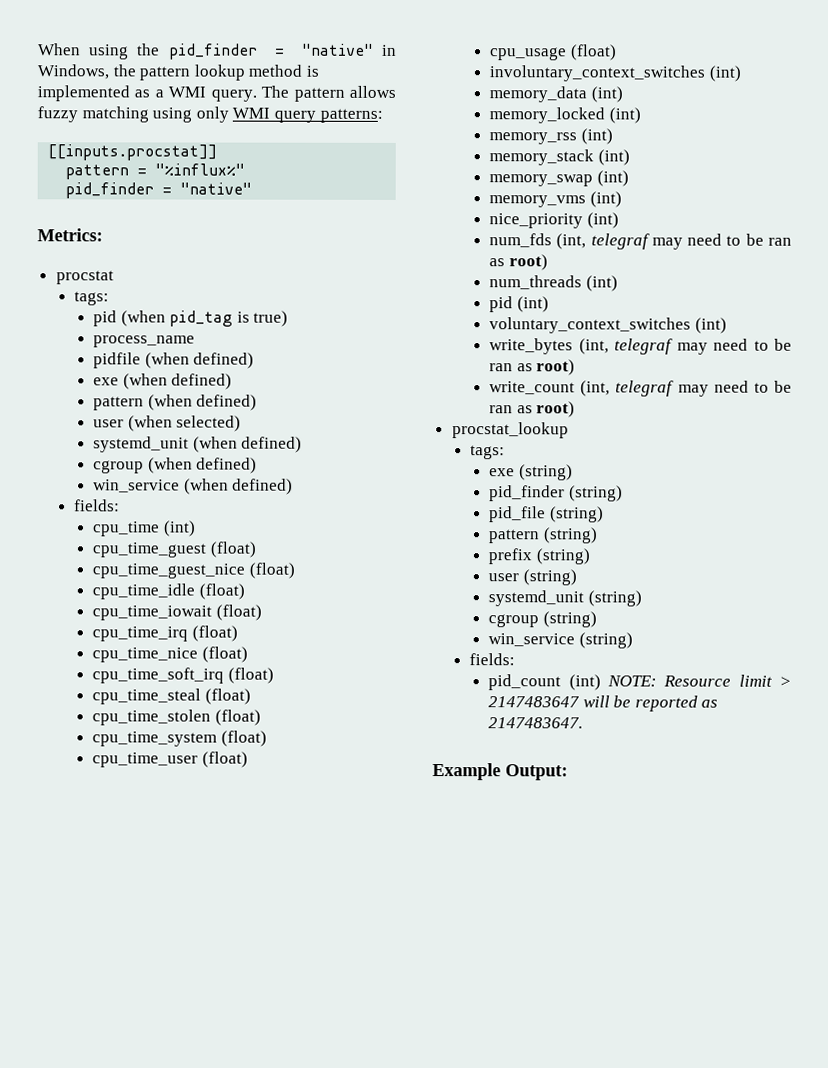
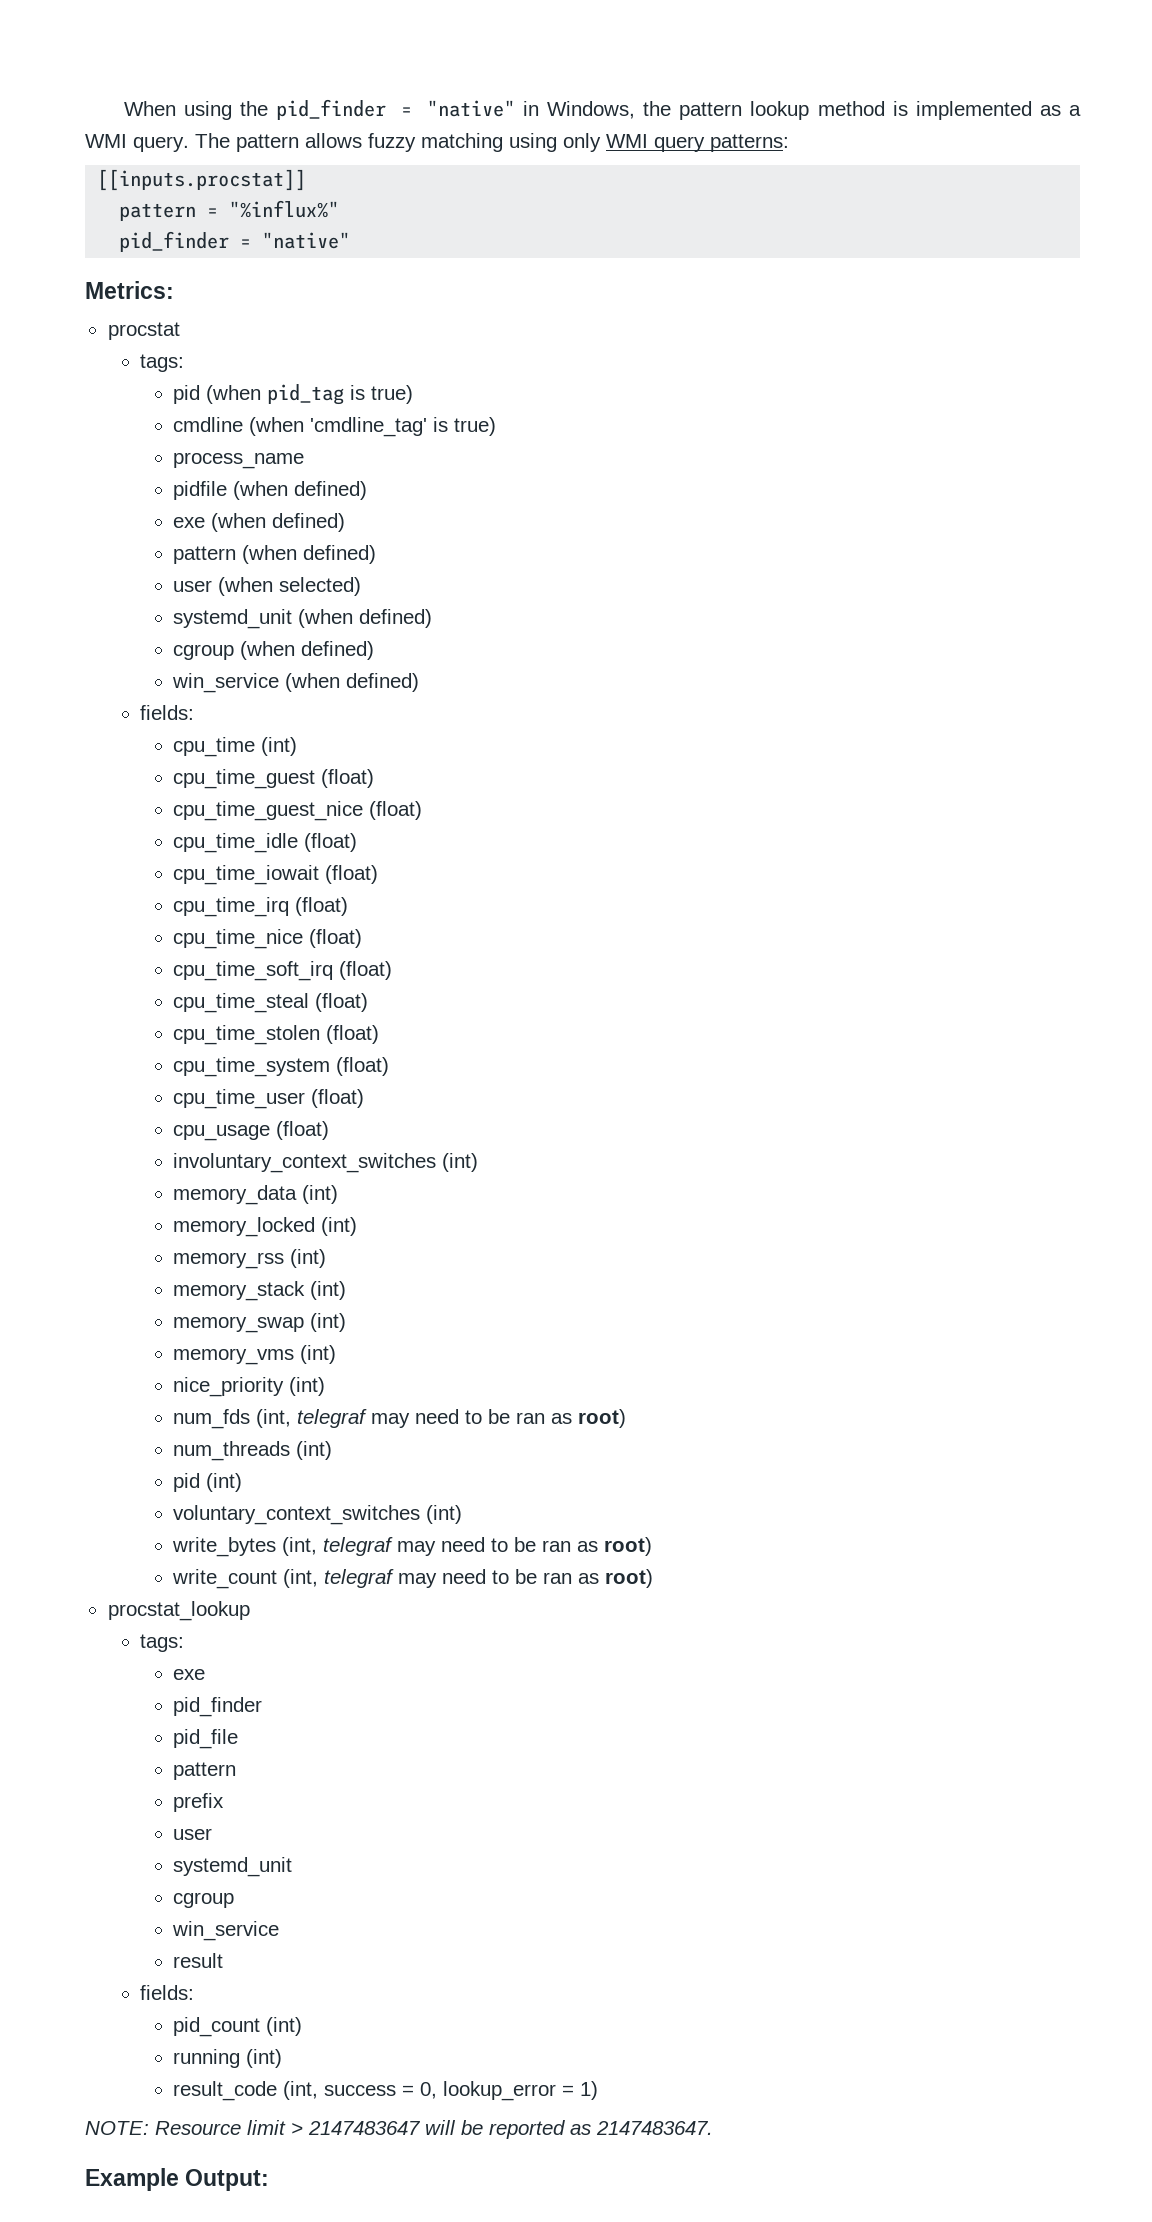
(289, 318) none -> [173,417,497,437] // cmdline (when 'cmdline_tag' is true)
[518,464,573,481] [489,485,623,502] (string) // pid_finder (string) -> [173,1697,263,1717] // pid_finder
[549,506,604,523] [488,527,598,544] (string) // pattern (string) -> [173,1762,237,1780] // pattern
[535,548,590,565] [488,569,577,586] [488,590,642,607] [488,611,597,628] [488,632,633,649] (string) // user (string) // systemd_unit (string) // cgroup (string) // win_service (string) -> [173,1828,213,1840] [173,1857,293,1877] [173,1892,235,1908] [172,1921,280,1941] [173,1953,224,1968] // user // systemd_unit // cgroup // win_service // result
(601, 682) none -> [173,2049,283,2068] [173,2081,599,2101] // running (int) // result_code (int, success = 0, lookup_error = 1) //

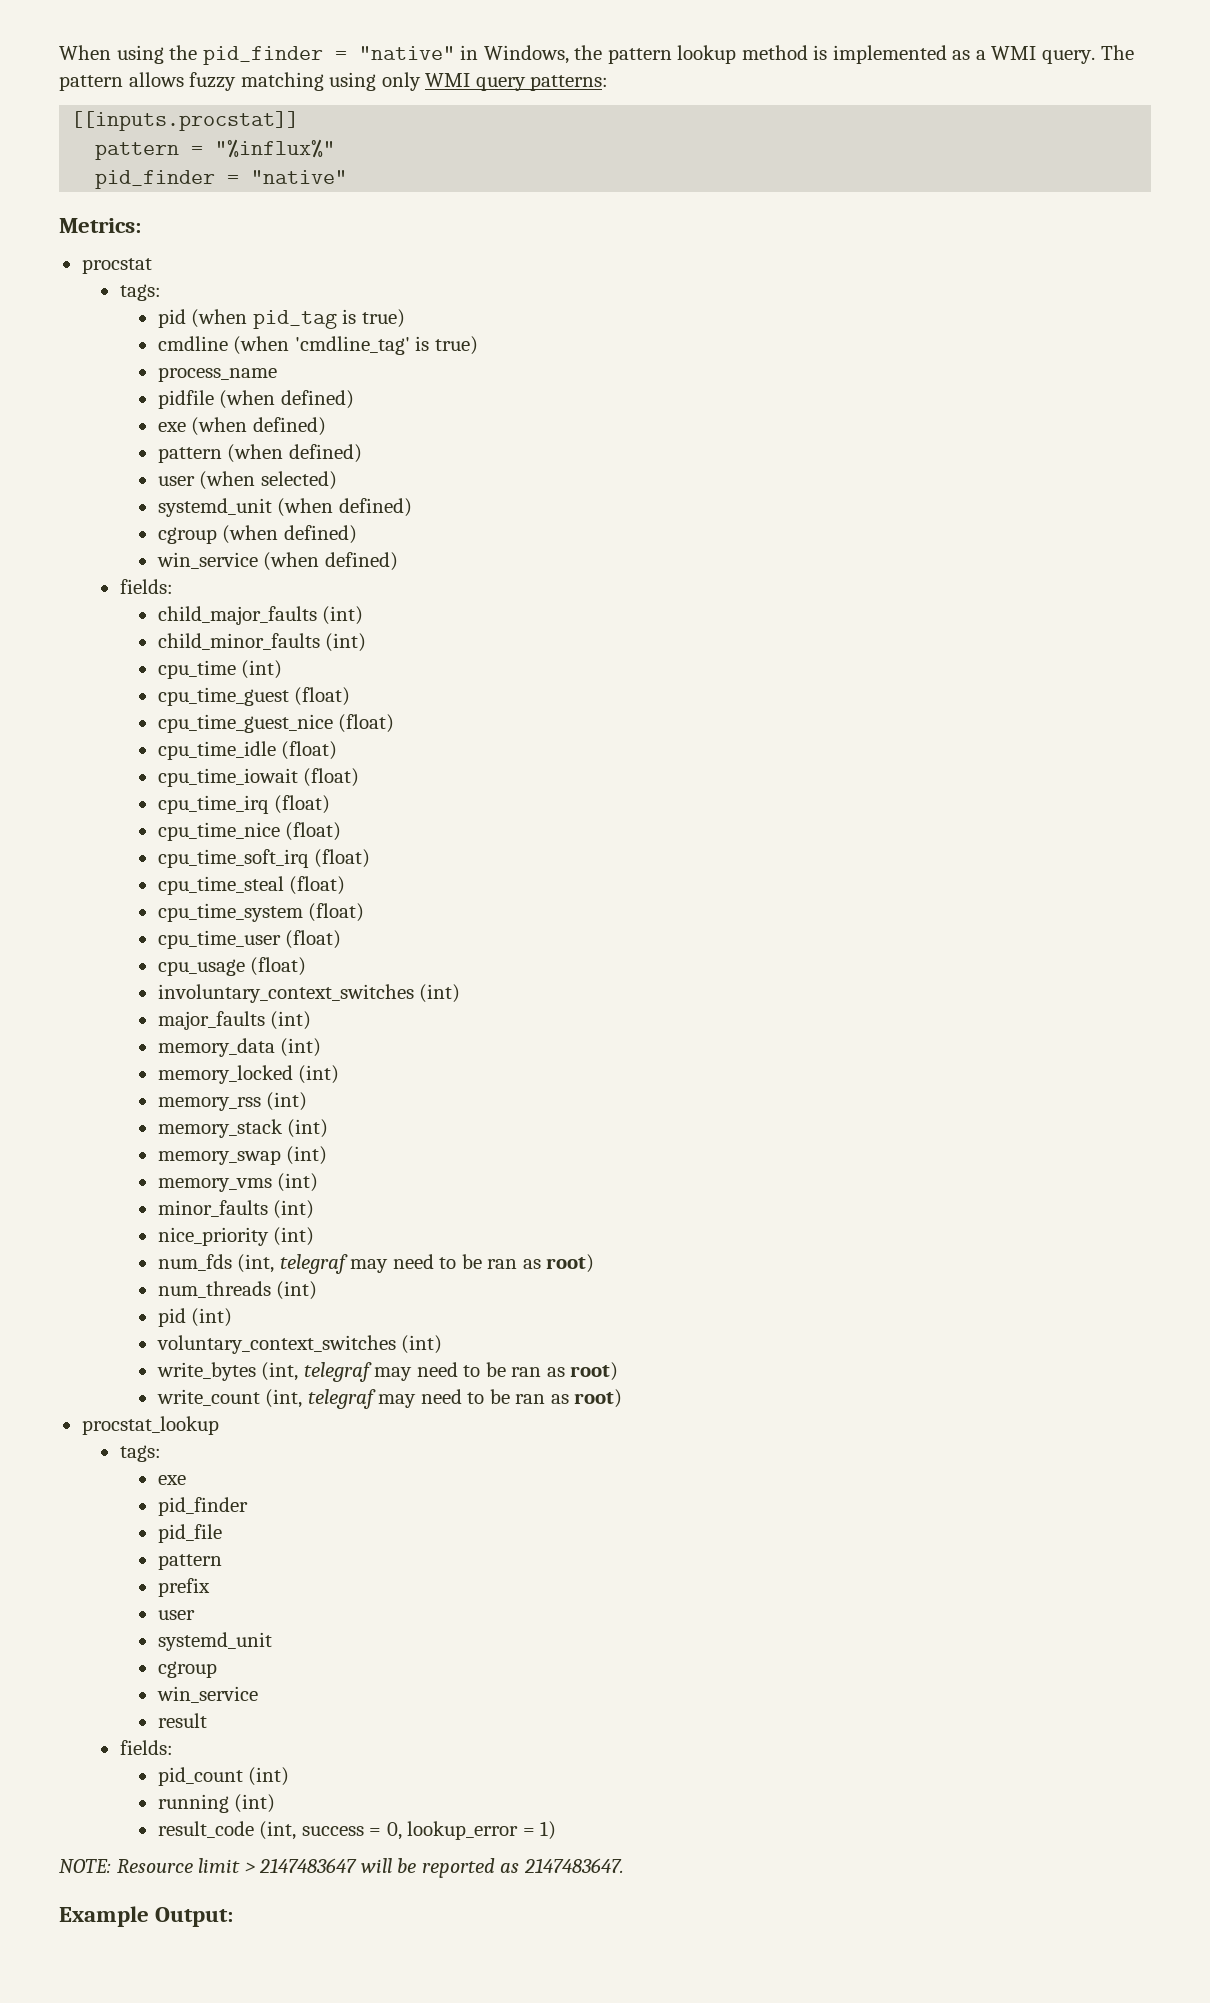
(195, 712) none -> [157,606,364,625] [157,633,367,652] // child_major_faults (int) // child_minor_faults (int)
[173,1025,380,1045] // cpu_time_stolen (float) -> (346, 885) none
(479, 1162) none -> [157,1011,312,1030] // major_faults (int)
(337, 1354) none -> [157,1200,315,1219] // minor_faults (int)

